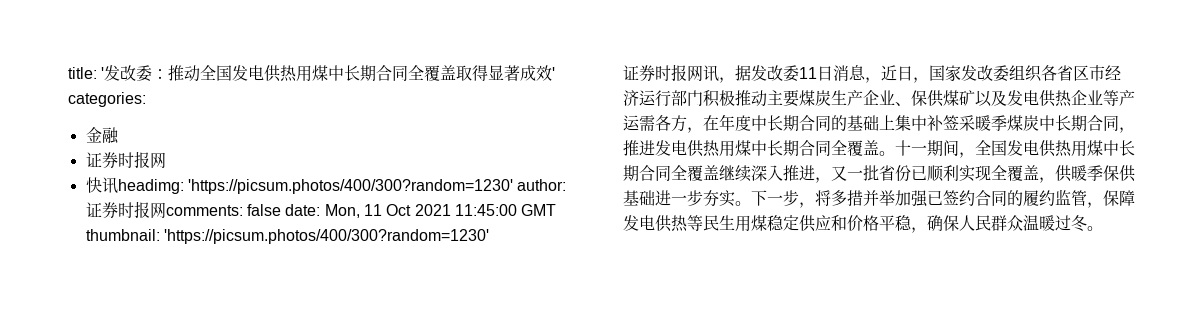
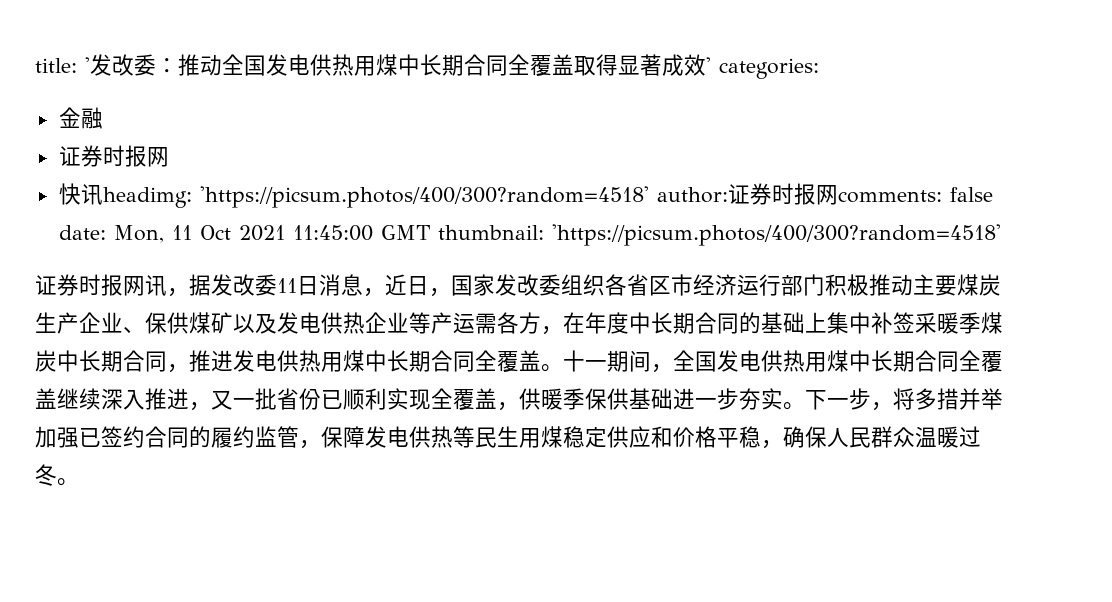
[187,179,513,194] 'https://picsum.photos/400/300?random=1230' -> [199,186,649,208] 'https://picsum.photos/400/300?random=4518'
[163,229,489,244] 'https://picsum.photos/400/300?random=1230' -> [551,224,1001,246] 'https://picsum.photos/400/300?random=4518'

